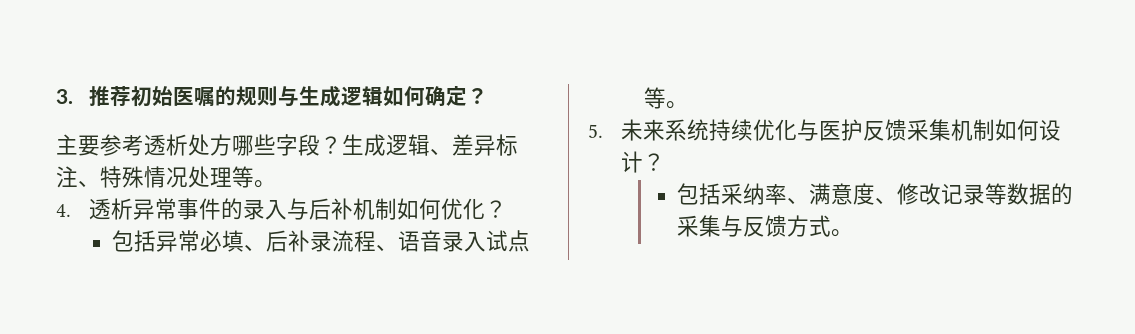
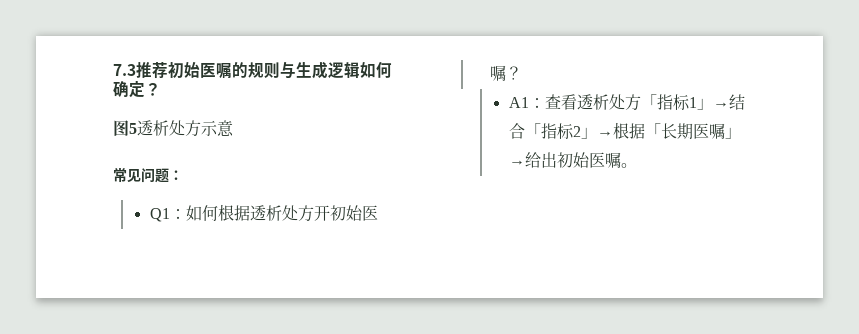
[56,89,73,104] 3. -> [113,64,136,76] 7.3
[56,134,518,156] [56,166,276,188] [56,198,507,220] [112,230,531,252] [644,87,689,109] [588,119,1061,141] [620,151,665,173] [676,183,1073,205] [676,215,831,237] 主要参考透析处方哪些字段？生成逻辑、差异标注、特殊情况处理等。 // 4.透析异常事件的录入与后补机制如何优化？ // 包括异常必填、后补录流程、语音录入试点等。 // 5.未来系统持续优化与医护反馈采集机制如何设计？ // 包括采纳率、满意度、修改记录等数据的采集与反馈方式 -> [113,120,234,137] [113,168,183,183] [149,204,378,222] [489,65,522,81] [508,94,745,111] [508,122,741,140] [508,152,621,168] 图5透析处方示意 // 常见问题： // Q1：如何根据透析处方开初始医嘱？ // A1：查看透析处方「指标1」→结合「指标2」→根据「长期医嘱」→给出初始医嘱

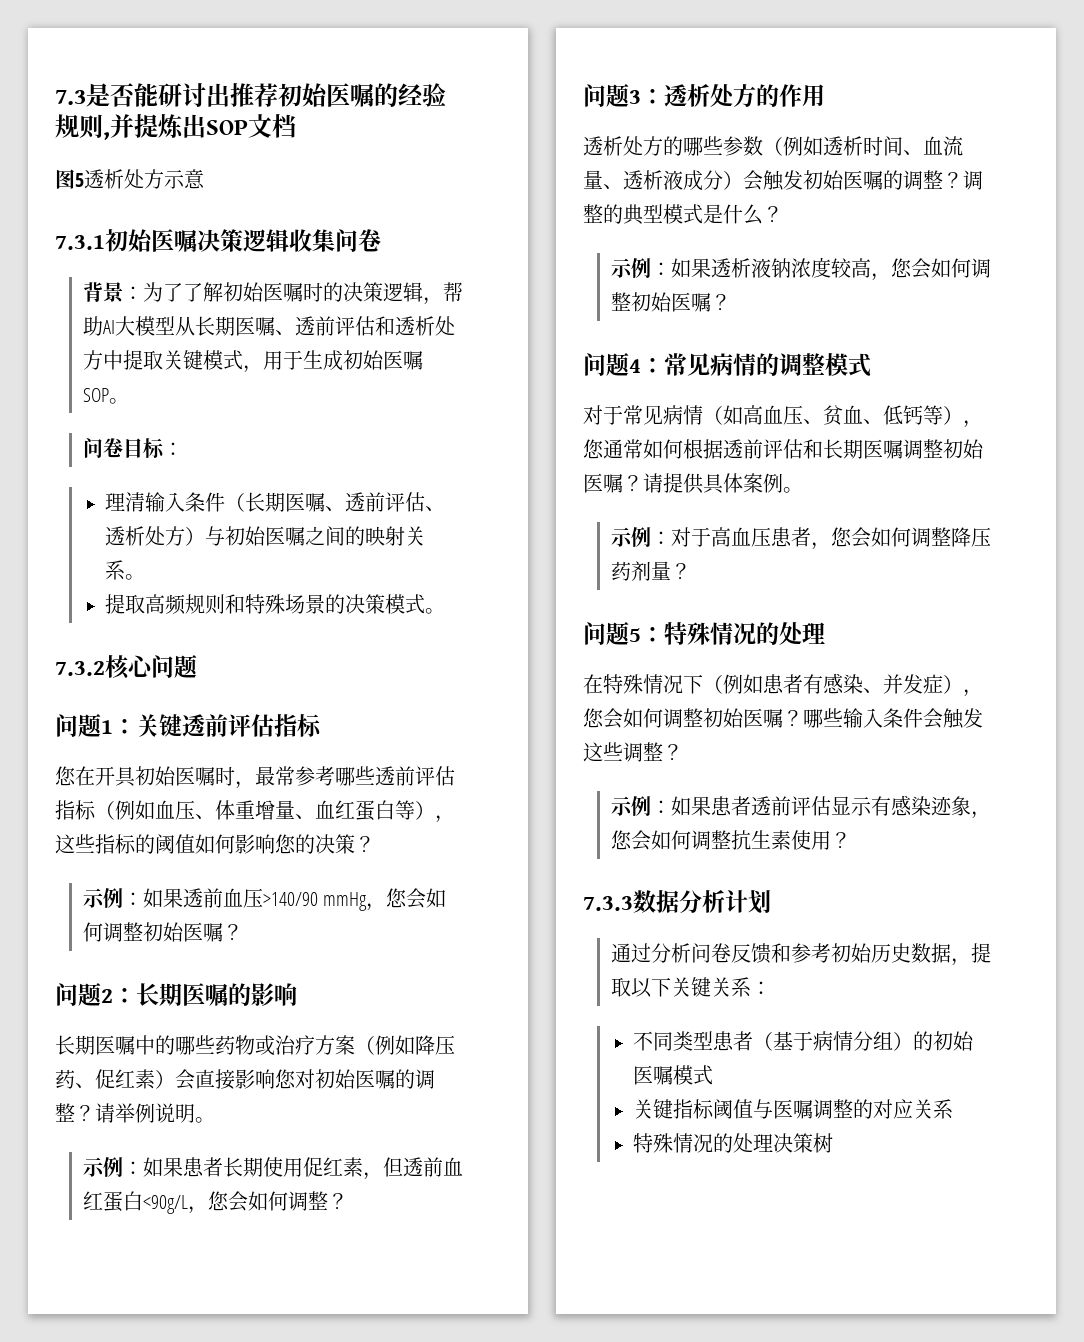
(136, 70) none -> [86,83,230,107] 是否能研讨出
[248,61,392,79] [113,81,161,98] 规则与生成逻辑如何确定？ -> [398,83,446,107] [55,114,296,140] 经验规则,并提炼出SOP文档
[113,168,183,183] [149,204,378,222] [489,65,522,81] [508,94,745,111] [508,122,741,140] [508,152,637,168] 常见问题： // Q1：如何根据透析处方开初始医嘱？ // A1：查看透析处方「指标1」→结合「指标2」→根据「长期医嘱」→给出初始医嘱。 -> [55,229,381,252] [83,282,464,305] [83,316,456,336] [83,350,424,373] [83,388,130,404] [83,438,184,459] [105,492,446,512] [105,526,426,546] [105,560,146,580] [105,594,446,615] [55,654,197,680] [55,713,322,737] [55,766,455,789] [55,800,455,823] [55,834,375,854] [83,887,447,911] [83,922,244,942] [55,982,297,1006] [55,1035,455,1056] [55,1069,435,1090] [55,1103,215,1123] [83,1156,464,1180] [83,1191,349,1214] [583,83,825,107] [583,136,963,156] [583,170,983,191] [583,204,783,225] [611,257,992,281] [611,292,732,312] [583,352,871,377] [583,405,983,428] [583,439,984,459] [583,473,803,494] [611,526,992,550] [611,561,692,581] [583,621,825,645] [583,673,983,697] [583,708,983,729] [583,742,683,762] [611,795,992,819] [611,830,852,851] [583,890,771,914] [611,943,992,966] [611,977,772,998] [633,1031,975,1051] [633,1065,714,1085] [633,1099,954,1119] [633,1133,834,1153] 7.3.1初始医嘱决策逻辑收集问卷 // 背景：为了了解初始医嘱时的决策逻辑，帮助AI大模型从长期医嘱、透前评估和透析处方中提取关键模式，用于生成初始医嘱SOP。 // 问卷目标： // 理清输入条件（长期医嘱、透前评估、透析处方）与初始医嘱之间的映射关系。 // 提取高频规则和特殊场景的决策模式。 // 7.3.2核心问题 // 问题1：关键透前评估指标 // 您在开具初始医嘱时，最常参考哪些透前评估指标（例如血压、体重增量、血红蛋白等），这些指标的阈值如何影响您的决策？ // 示例：如果透前血压>140/90 mmHg，您会如何调整初始医嘱？ // 问题2：长期医嘱的影响 // 长期医嘱中的哪些药物或治疗方案（例如降压药、促红素）会直接影响您对初始医嘱的调整？请举例说明。 // 示例：如果患者长期使用促红素，但透前血红蛋白<90g/L，您会如何调整？ // 问题3：透析处方的作用 // 透析处方的哪些参数（例如透析时间、血流量、透析液成分）会触发初始医嘱的调整？调整的典型模式是什么？ // 示例：如果透析液钠浓度较高，您会如何调整初始医嘱？ // 问题4：常见病情的调整模式 // 对于常见病情（如高血压、贫血、低钙等），您通常如何根据透前评估和长期医嘱调整初始医嘱？请提供具体案例。 // 示例：对于高血压患者，您会如何调整降压药剂量？ // 问题5：特殊情况的处理 // 在特殊情况下（例如患者有感染、并发症），您会如何调整初始医嘱？哪些输入条件会触发这些调整？ // 示例：如果患者透前评估显示有感染迹象，您会如何调整抗生素使用？ // 7.3.3数据分析计划 // 通过分析问卷反馈和参考初始历史数据，提取以下关键关系： // 不同类型患者（基于病情分组）的初始医嘱模式 // 关键指标阈值与医嘱调整的对应关系 // 特殊情况的处理决策树

